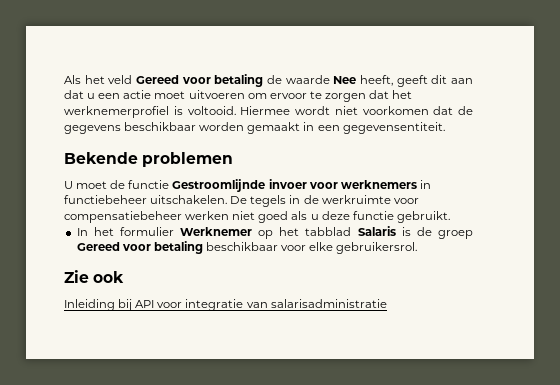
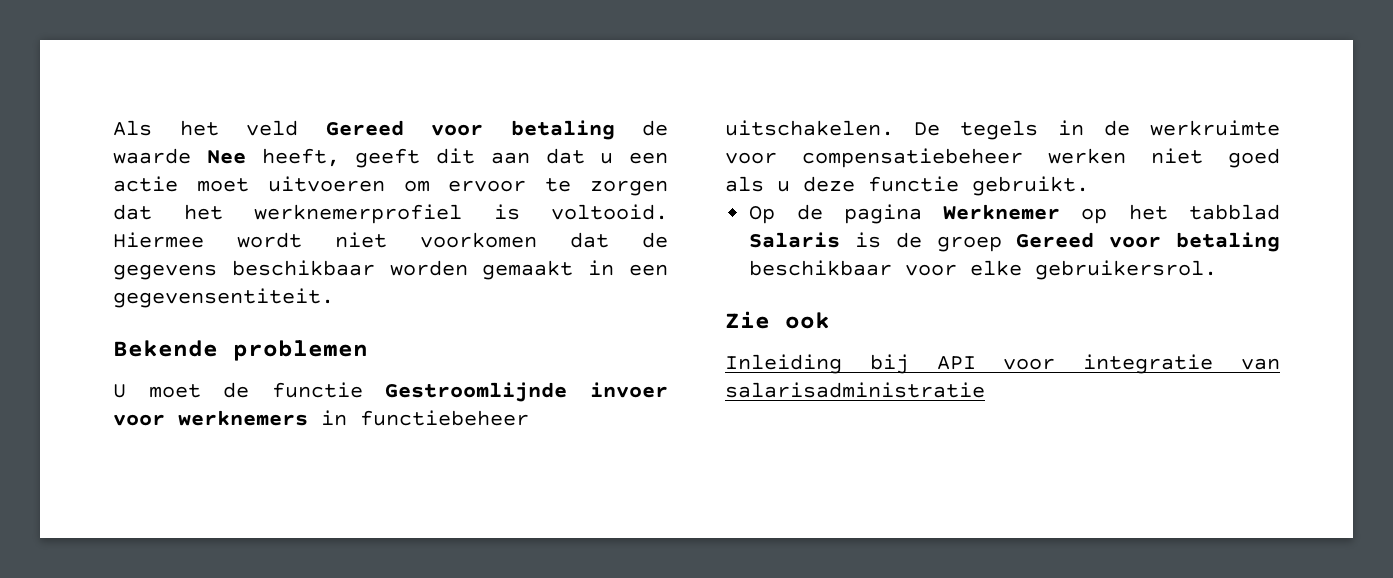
[76,227,174,236] In het formulier -> [749,204,922,224] Op de pagina

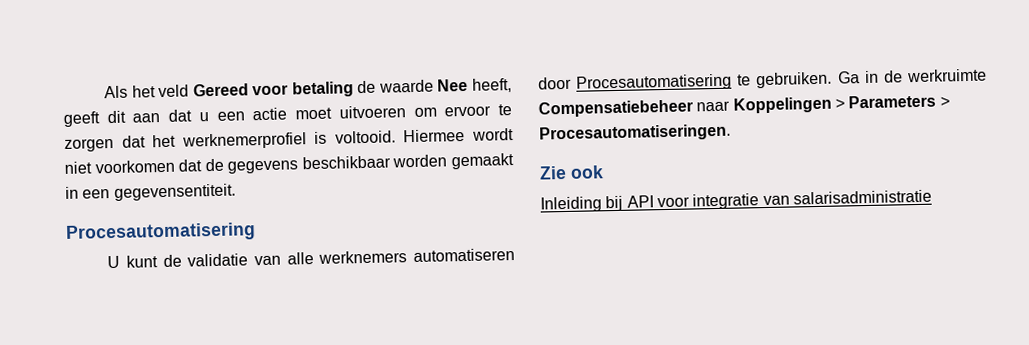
[113,340,368,361] Bekende problemen -> [65,222,256,243] Procesautomatisering
[148,382,668,402] [113,410,529,426] [725,120,1280,140] [725,148,1280,168] [725,176,1089,196] [749,204,1280,224] [749,232,1280,252] [749,260,1218,280] moet de functie Gestroomlijnde invoer voor werknemers in functiebeheer uitschakelen. De tegels in de werkruimte voor compensatiebeheer werken niet goed als u deze functie gebruikt. // Op de pagina Werknemer op het tabblad Salaris is de groep Gereed voor betaling beschikbaar voor elke gebruikersrol. -> [126,248,515,268] [538,68,988,92] [538,94,950,118] [539,123,731,143] kunt de validatie van alle werknemers automatiseren door Procesautomatisering te gebruiken. Ga in de werkruimte Compensatiebeheer naar Koppelingen > Parameters > Procesautomatiseringen.

